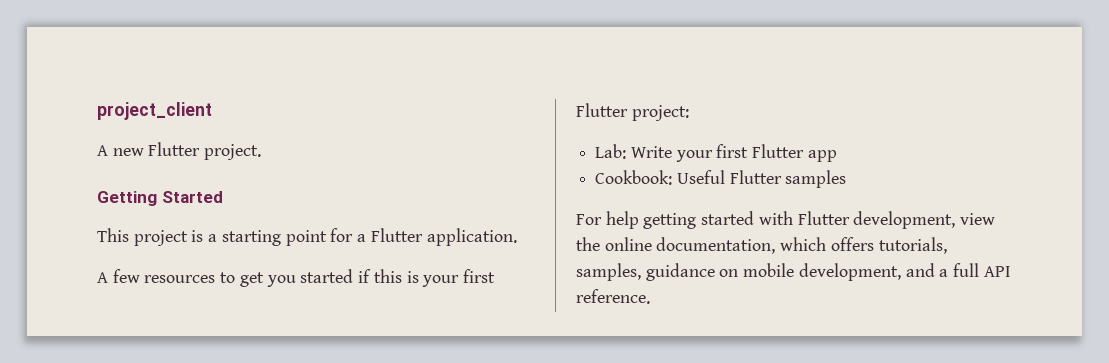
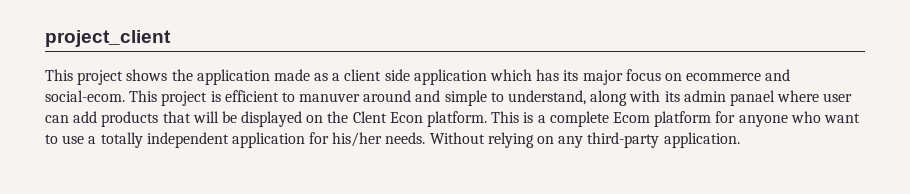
[97,142,262,160] [97,191,223,206] [97,228,517,246] [97,269,495,287] [576,103,689,121] [595,144,837,162] [595,170,847,188] [576,211,996,229] [576,237,947,254] [576,263,1011,281] [576,289,650,304] A new Flutter project. // Getting Started // This project is a starting point for a Flutter application. // A few resources to get you started if this is your first Flutter project: // Lab: Write your first Flutter app // Cookbook: Useful Flutter samples // For help getting started with Flutter development, view the online documentation, which offers tutorials, samples, guidance on mobile development, and a full API reference. -> [45,69,791,85] [45,90,853,106] [45,111,860,127] [45,132,740,148] This project shows the application made as a client side application which has its major focus on ecommerce and social-ecom. This project is efficient to manuver around and simple to understand, along with its admin panael where user can add products that will be displayed on the Clent Econ platform. This is a complete Ecom platform for anyone who want to use a totally independent application for his/her needs. Without relying on any third-party application.

